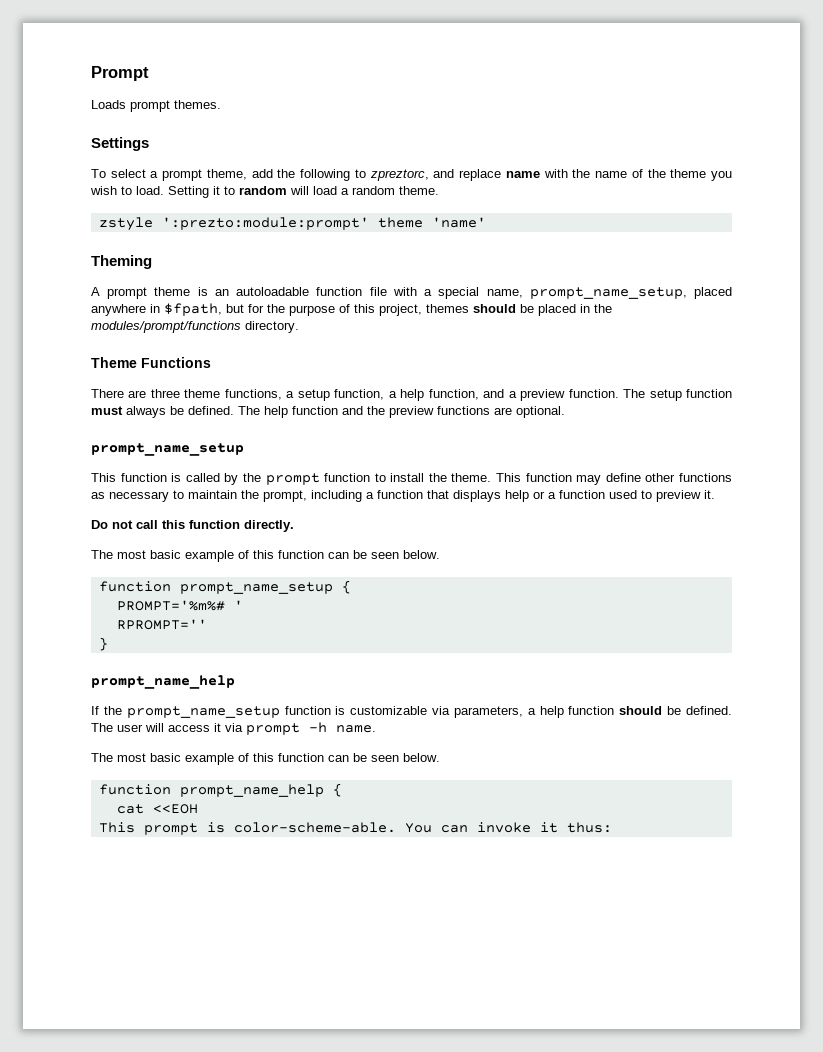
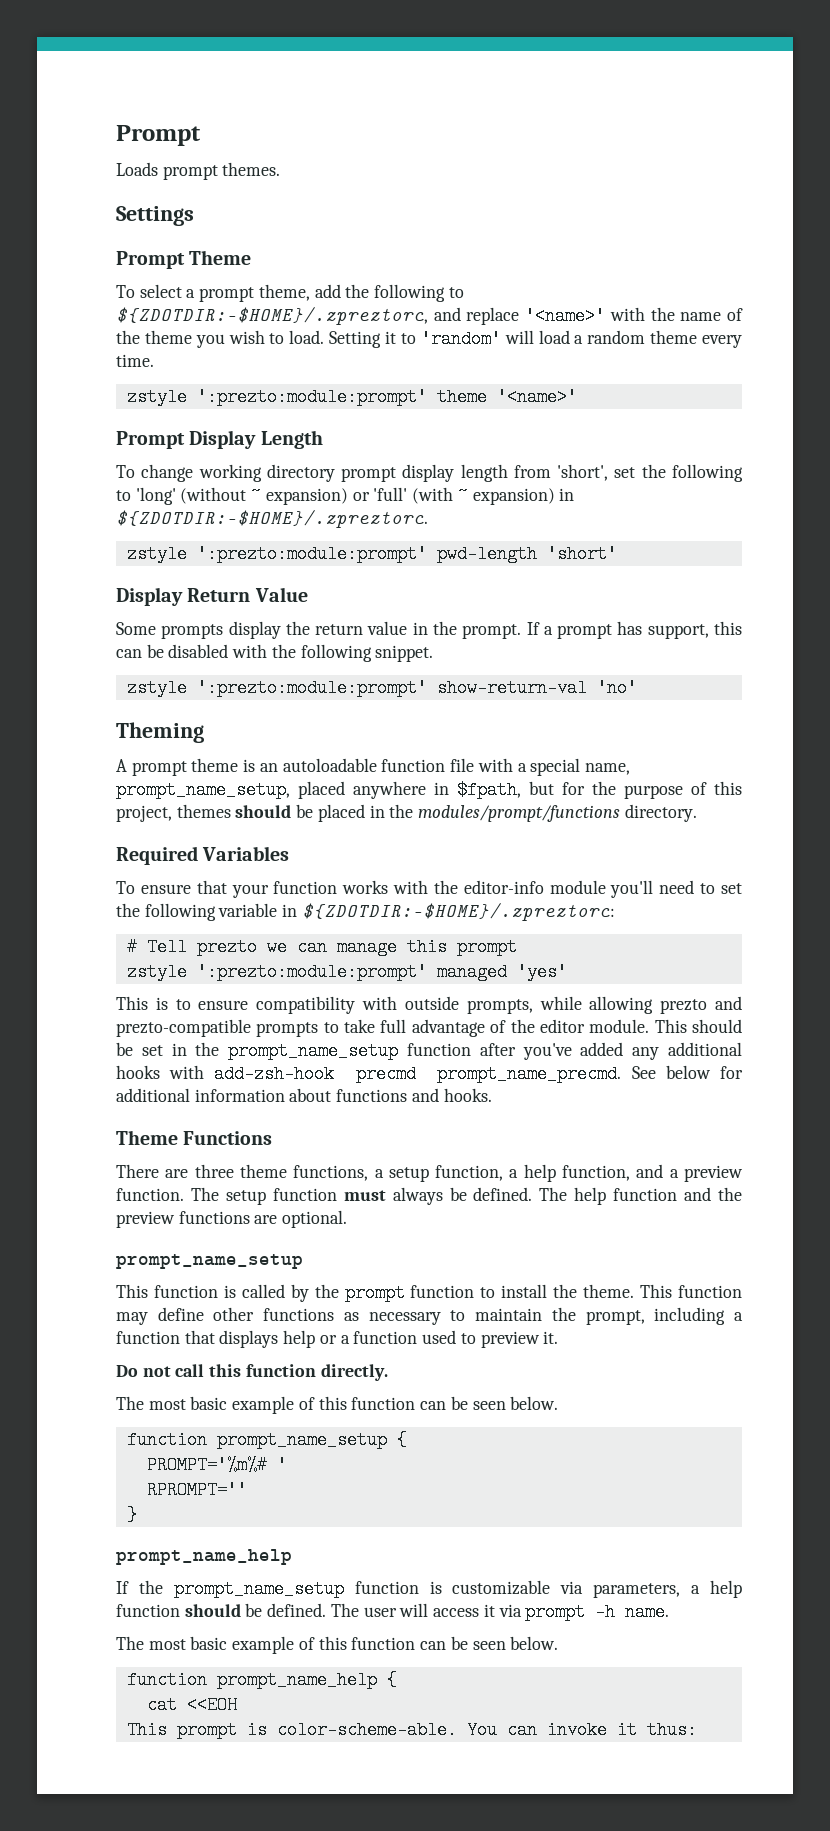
(149, 144) none -> [116,250,252,269] // Prompt Theme
[369,169,429,181] zpreztorc, -> [116,307,428,325] ${ZDOTDIR:-$HOME}/.zpreztorc,
[505,171,540,178] name -> [525,307,606,325] '<name>'
[239,186,287,195] random -> [420,330,501,348] 'random'
[399,186,439,195] theme. -> [650,330,743,348] [116,354,154,367] theme every time.
[431,217,486,228] 'name' -> [496,388,577,406] [116,430,323,449] [116,464,743,482] [116,487,575,505] [116,510,428,528] [126,545,617,563] [116,587,308,606] [116,621,742,639] [116,644,434,662] [126,679,637,697] '<name>' // Prompt Display Length // To change working directory prompt display length from 'short', set the following to 'long' (without ~ expansion) or 'full' (with ~ expansion) in ${ZDOTDIR:-$HOME}/.zpreztorc. // zstyle ':prezto:module:prompt' pwd-length 'short' // Display Return Value // Some prompts display the return value in the prompt. If a prompt has support, this can be disabled with the following snippet. // zstyle ':prezto:module:prompt' show-return-val 'no'
(299, 327) none -> [116,846,290,865] [116,880,742,898] [116,903,615,921] [126,938,517,956] [126,963,567,981] [116,996,742,1014] [116,1019,743,1037] [116,1042,742,1060] [116,1065,744,1083] [116,1088,492,1102] // Required Variables // To ensure that your function works with the editor-info module you'll need to set the following variable in ${ZDOTDIR:-$HOME}/.zpreztorc: // # Tell prezto we can manage this prompt // zstyle ':prezto:module:prompt' managed 'yes' // This is to ensure compatibility with outside prompts, while allowing prezto and prezto-compatible prompts to take full advantage of the editor module. This should be set in the prompt_name_setup function after you've added any additional hooks with add-zsh-hook precmd prompt_name_precmd. See below for additional information about functions and hooks.

